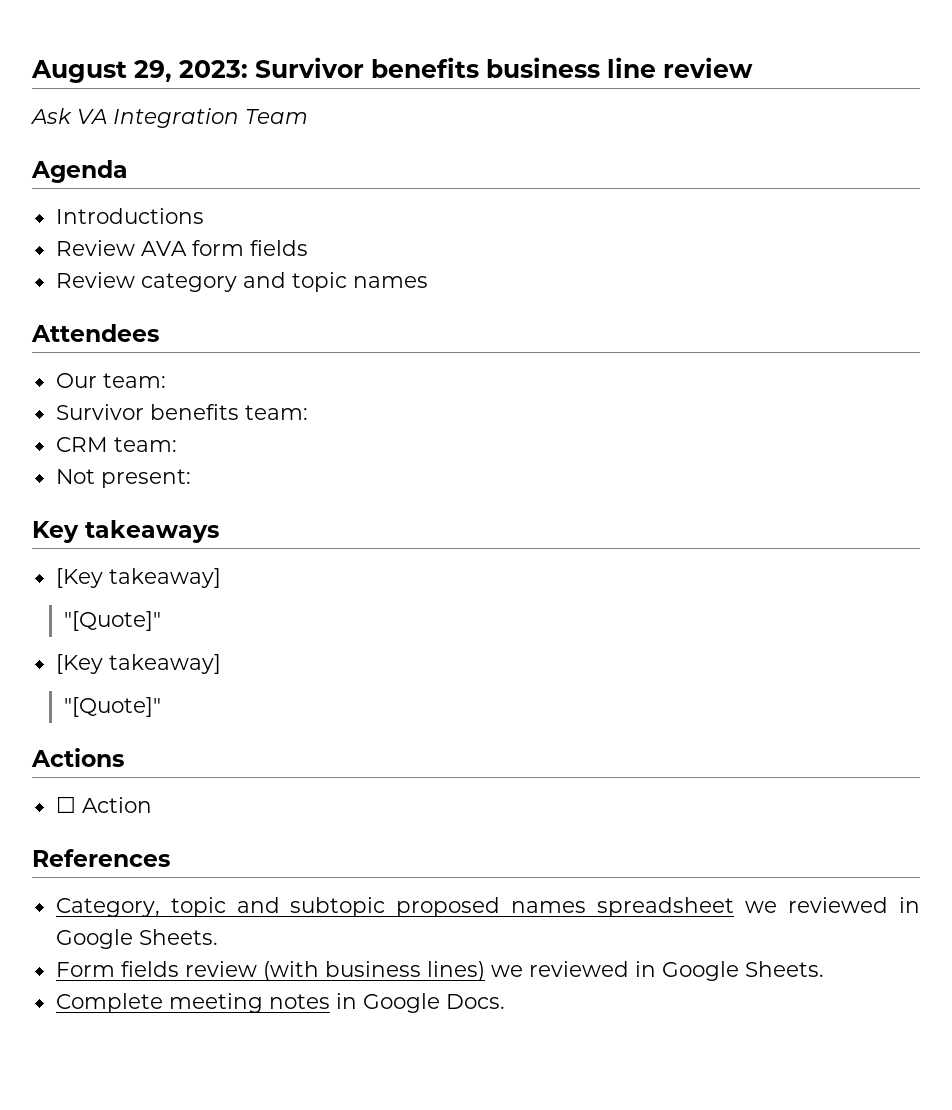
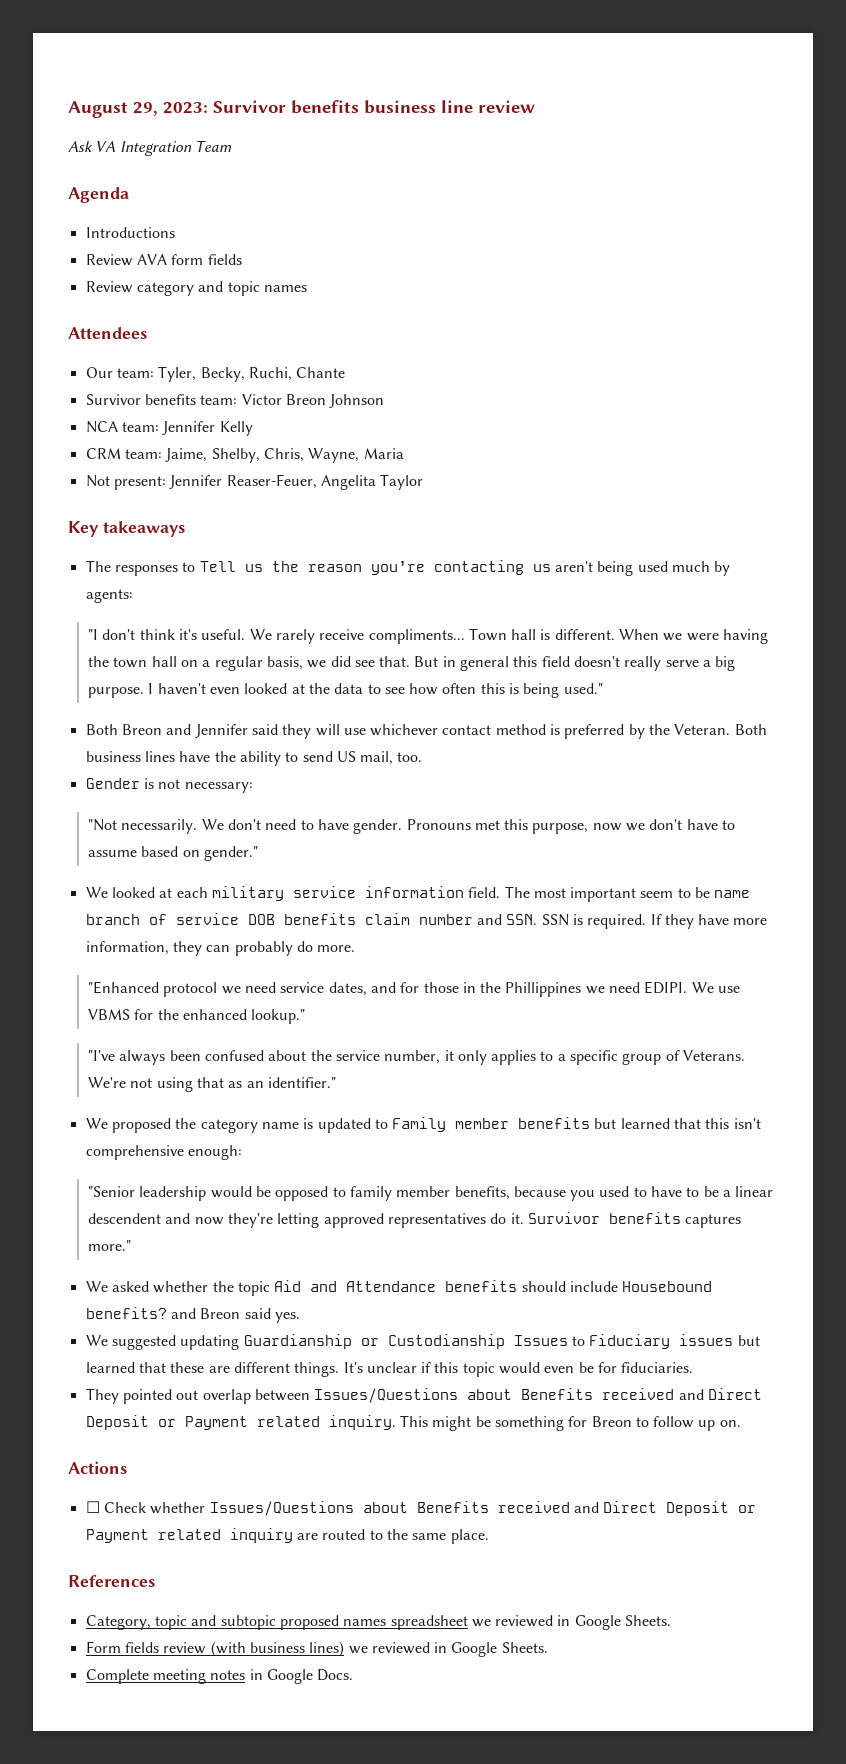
(166, 380) none -> [158,366,346,382] Tyler, Becky, Ruchi, Chante
[55,437,177,452] [55,469,191,488] [32,520,219,543] [55,568,221,588] [64,611,162,631] [55,654,221,674] [64,697,162,717] [31,748,124,767] [55,796,152,813] // CRM team: // Not present: // Key takeaways // [Key takeaway] // "[Quote]" // [Key takeaway] // "[Quote]" // Actions // ☐ Action -> [241,394,385,408] [85,421,253,436] [85,448,404,463] [85,474,424,490] [68,521,185,537] [85,560,731,576] [85,589,133,603] [87,628,769,644] [87,656,736,671] [87,683,603,698] [85,724,767,739] [85,751,423,766] [85,778,253,793] [87,819,736,834] [87,846,258,861] [85,886,751,902] [85,913,768,929] [85,941,356,956] [87,981,741,997] [87,1009,306,1024] [87,1050,746,1065] [87,1077,336,1092] [85,1117,761,1133] [85,1145,242,1160] [87,1186,774,1201] [87,1212,742,1228] [87,1240,131,1251] [85,1280,713,1296] [85,1307,300,1323] [85,1334,760,1350] [85,1362,694,1377] [85,1388,762,1404] [85,1415,741,1431] [68,1461,127,1474] [85,1501,757,1516] [85,1528,489,1544] Victor Breon Johnson // NCA team: Jennifer Kelly // CRM team: Jaime, Shelby, Chris, Wayne, Maria // Not present: Jennifer Reaser-Feuer, Angelita Taylor // Key takeaways // The responses to Tell us the reason you’re contacting us aren't being used much by agents: // "I don't think it's useful. We rarely receive compliments... Town hall is different. When we were having the town hall on a regular basis, we did see that. But in general this field doesn't really serve a big purpose. I haven't even looked at the data to see how often this is being used." // Both Breon and Jennifer said they will use whichever contact method is preferred by the Veteran. Both business lines have the ability to send US mail, too. // Gender is not necessary: // "Not necessarily. We don't need to have gender. Pronouns met this purpose, now we don't have to assume based on gender." // We looked at each military service information field. The most important seem to be name branch of service DOB benefits claim number and SSN. SSN is required. If they have more information, they can probably do more. // "Enhanced protocol we need service dates, and for those in the Phillippines we need EDIPI. We use VBMS for the enhanced lookup." // "I've always been confused about the service number, it only applies to a specific group of Veterans. We're not using that as an identifier." // We proposed the category name is updated to Family member benefits but learned that this isn't comprehensive enough: // "Senior leadership would be opposed to family member benefits, because you used to have to be a linear descendent and now they're letting approved representatives do it. Survivor benefits captures more." // We asked whether the topic Aid and Attendance benefits should include Housebound benefits? and Breon said yes. // We suggested updating Guardianship or Custodianship Issues to Fiduciary issues but learned that these are different things. It's unclear if this topic would even be for fiduciaries. // They pointed out overlap between Issues/Questions about Benefits received and Direct Deposit or Payment related inquiry. This might be something for Breon to follow up on. // Actions // ☐ Check whether Issues/Questions about Benefits received and Direct Deposit or Payment related inquiry are routed to the same place.

